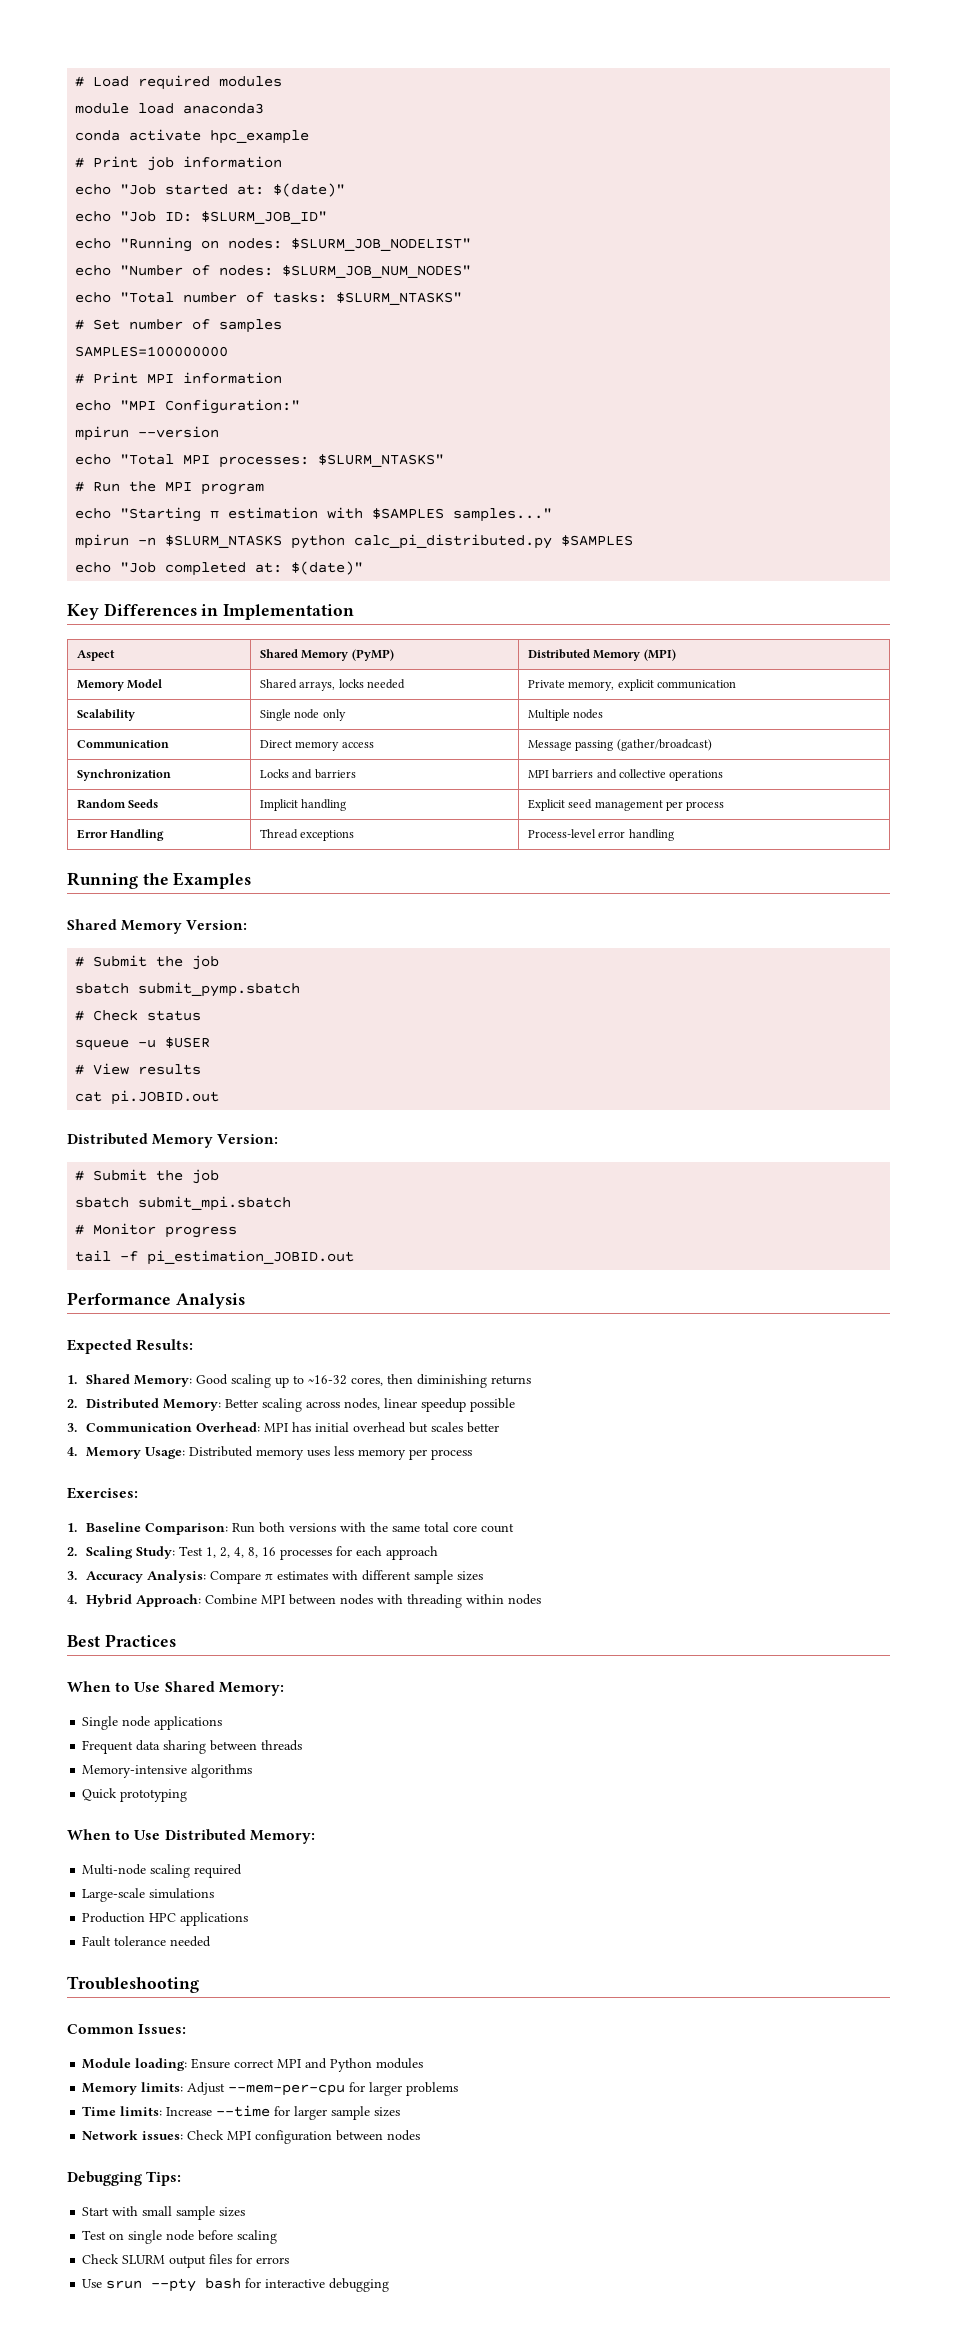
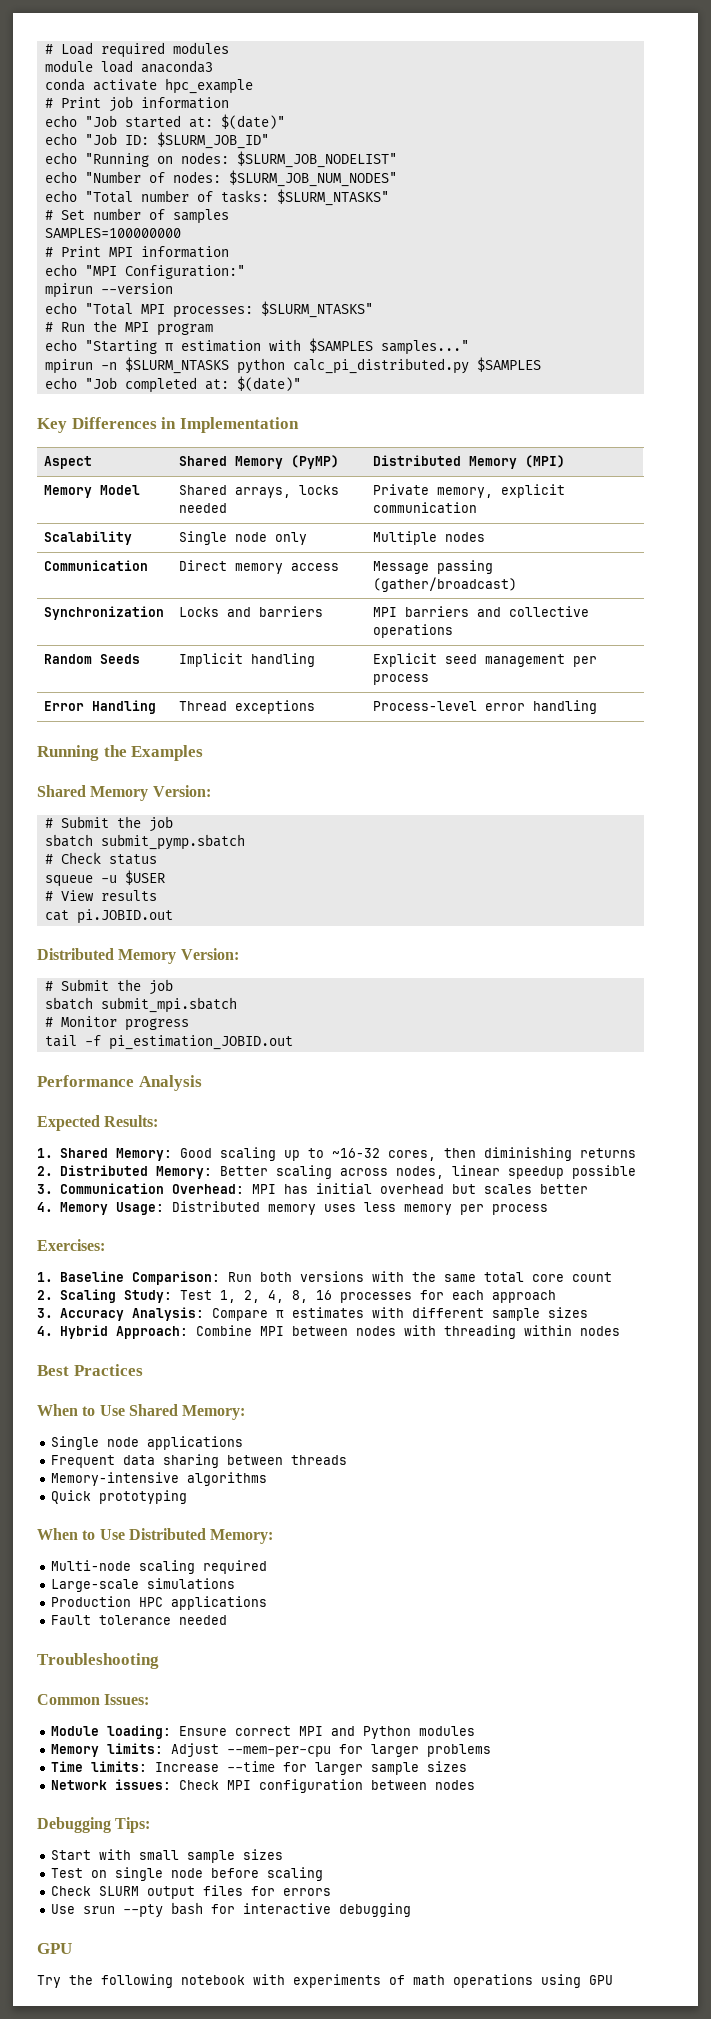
(390, 2285) none -> [37,1943,72,1954] [37,1974,613,1988] // GPU // Try the following notebook with experiments of math operations using GPU

